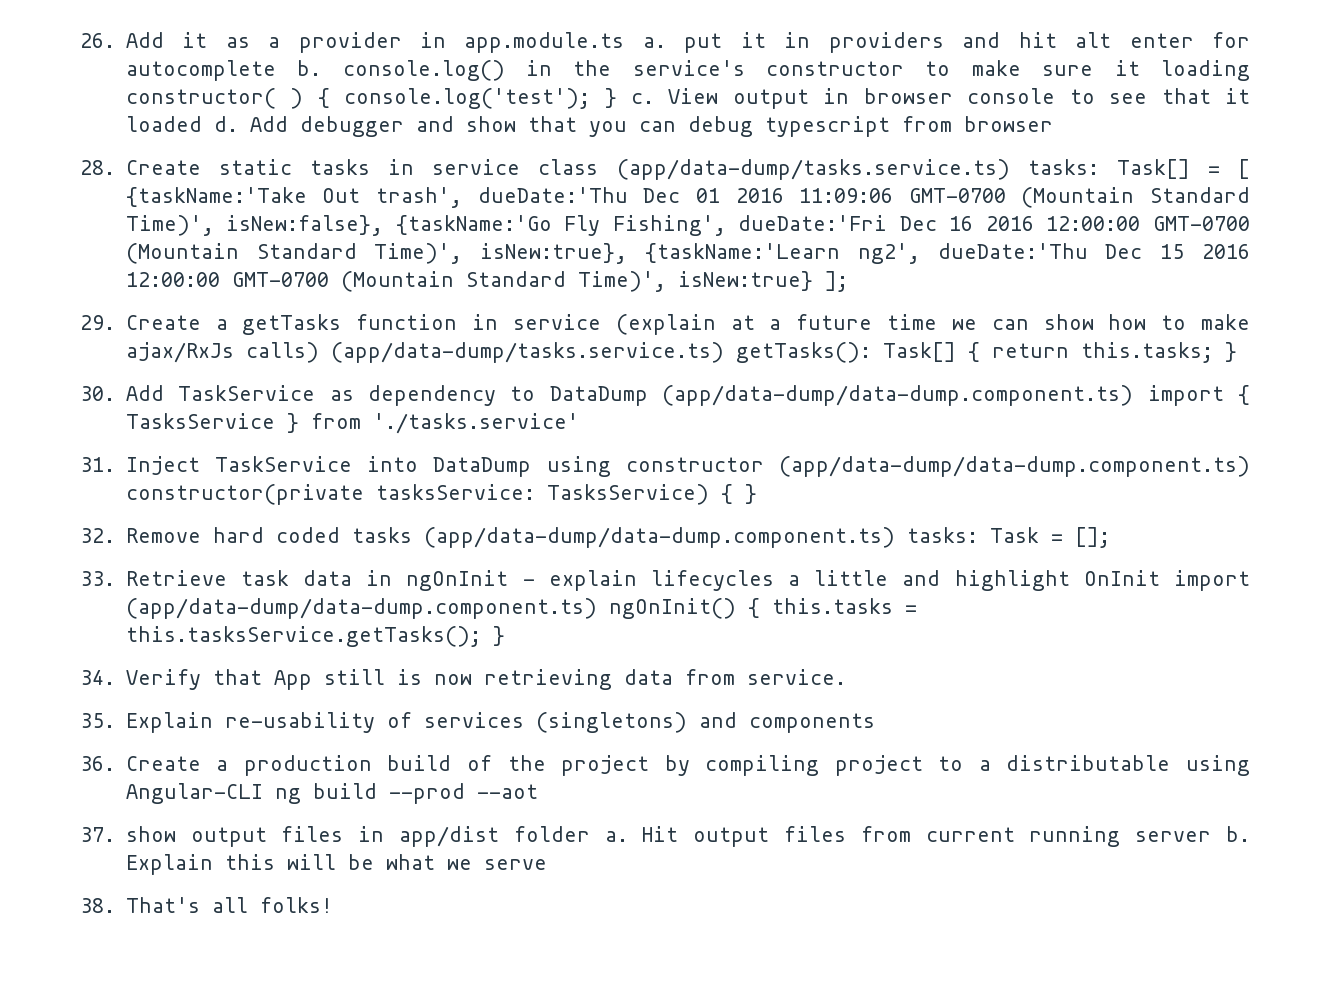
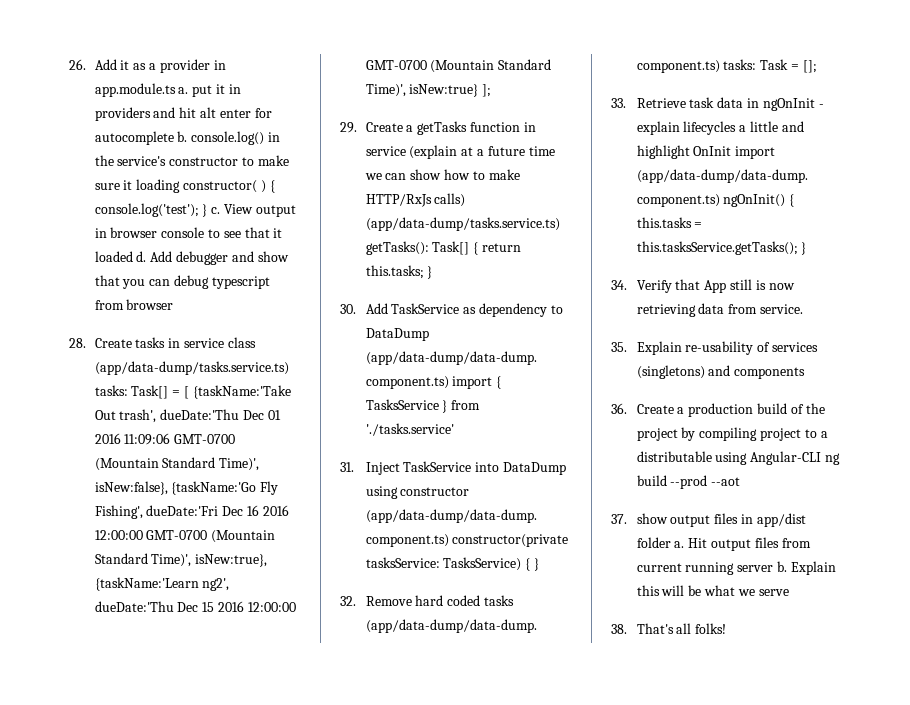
[218,159,292,175] static -> (132, 343) none
[125,342,234,363] ajax/RxJs -> [365,194,432,207] HTTP/RxJs

